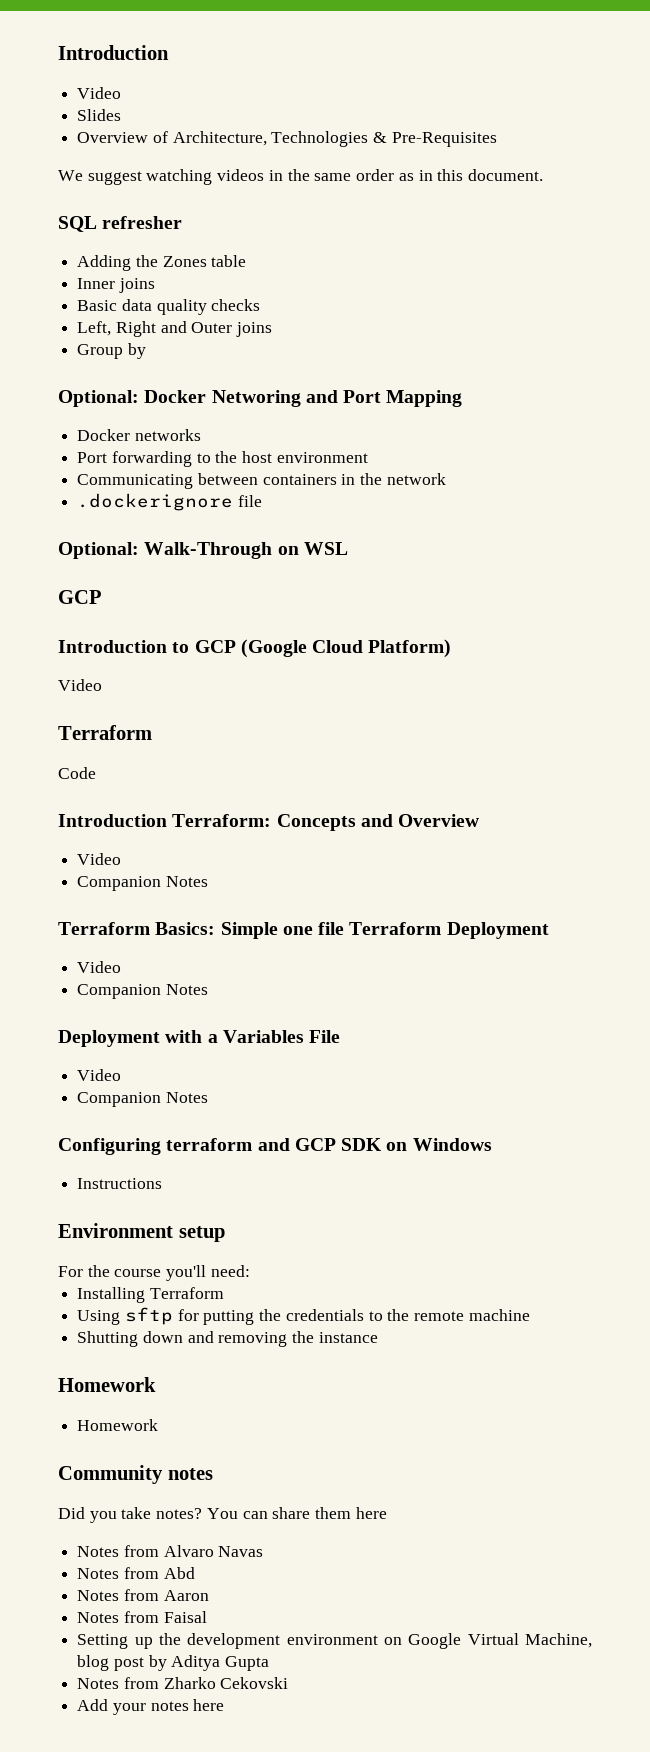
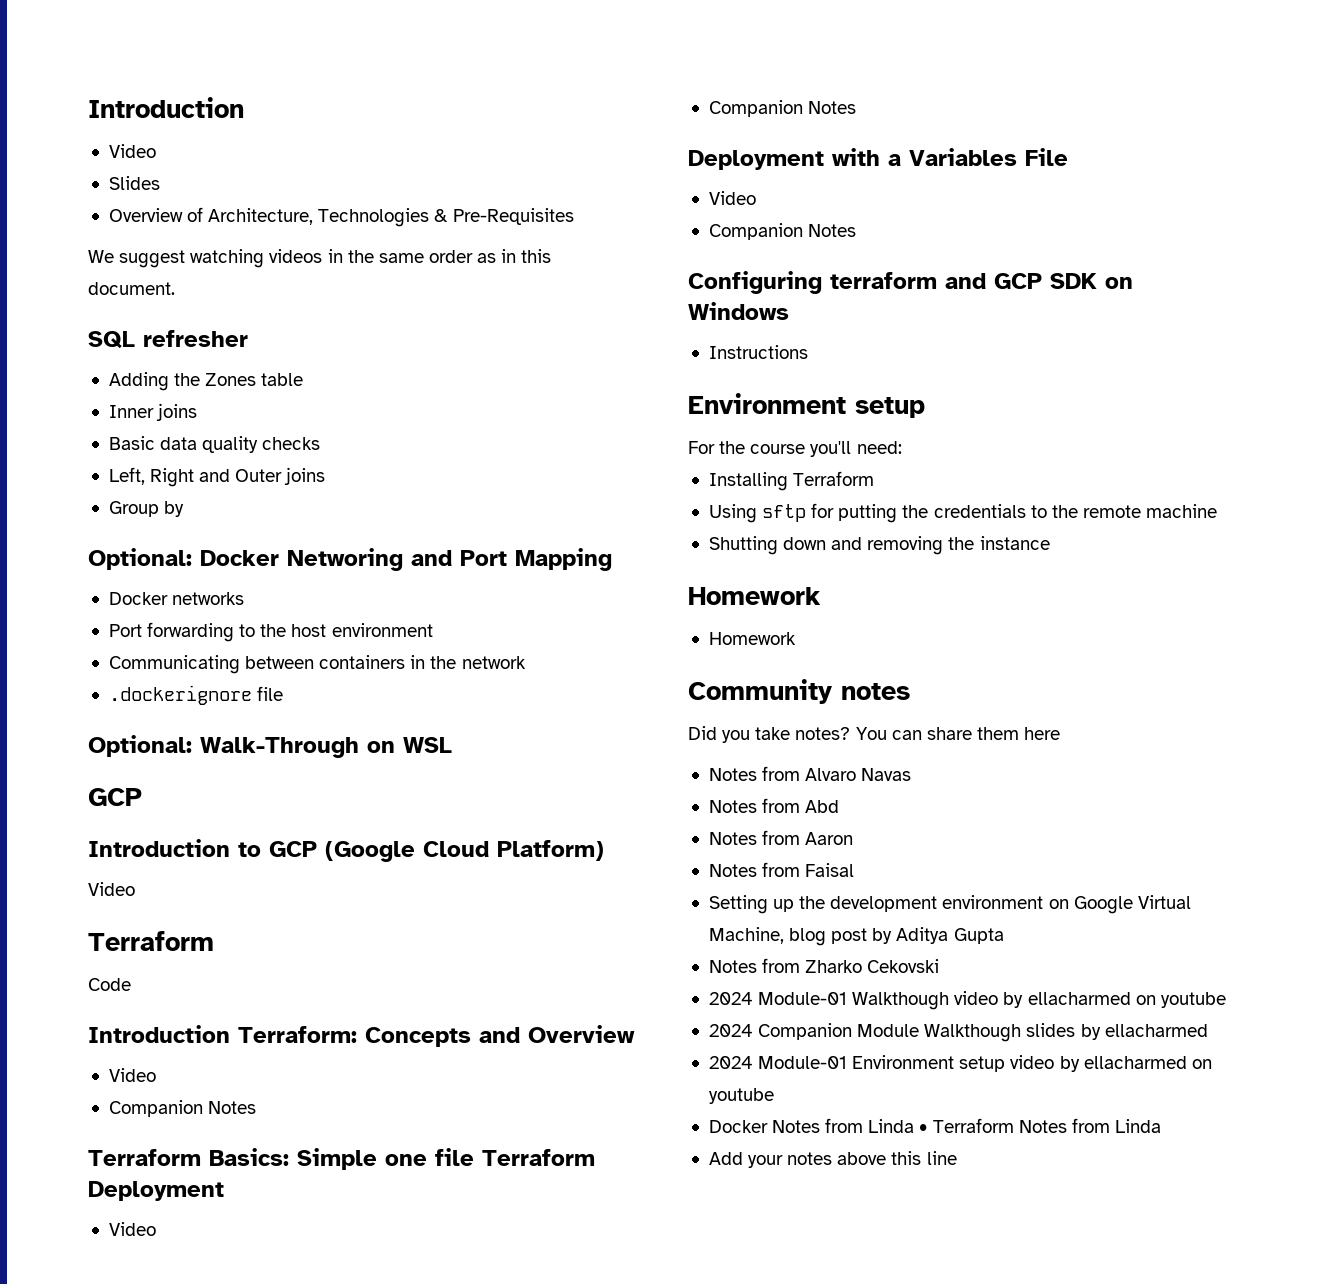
(289, 1683) none -> [708,991,1226,1010] [708,1023,1208,1042] [708,1055,1212,1072] [708,1088,774,1104] [708,1118,1161,1133] // 2024 Module-01 Walkthough video by ellacharmed on youtube // 2024 Companion Module Walkthough slides by ellacharmed // 2024 Module-01 Environment setup video by ellacharmed on youtube // Docker Notes from Linda • Terraform Notes from Linda
[193,1699,225,1711] here -> [837,1151,957,1165] above this line

